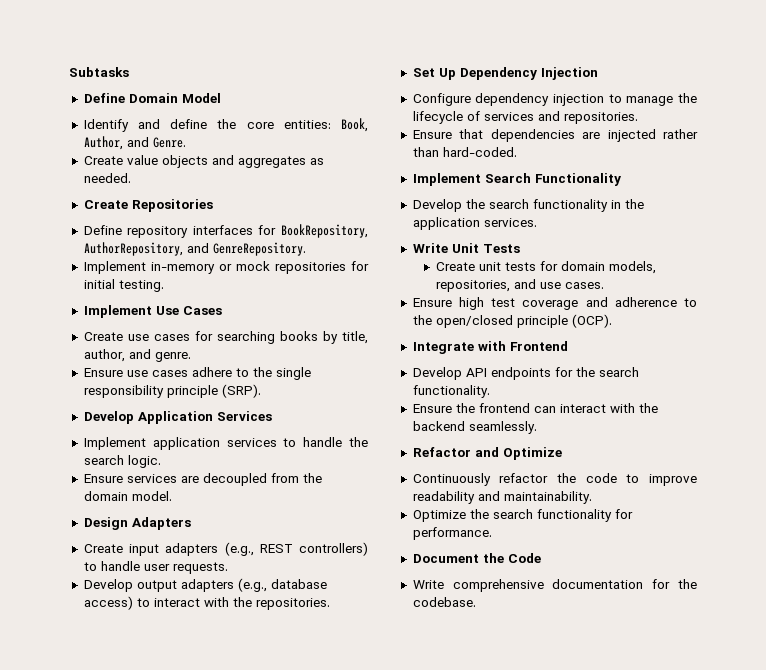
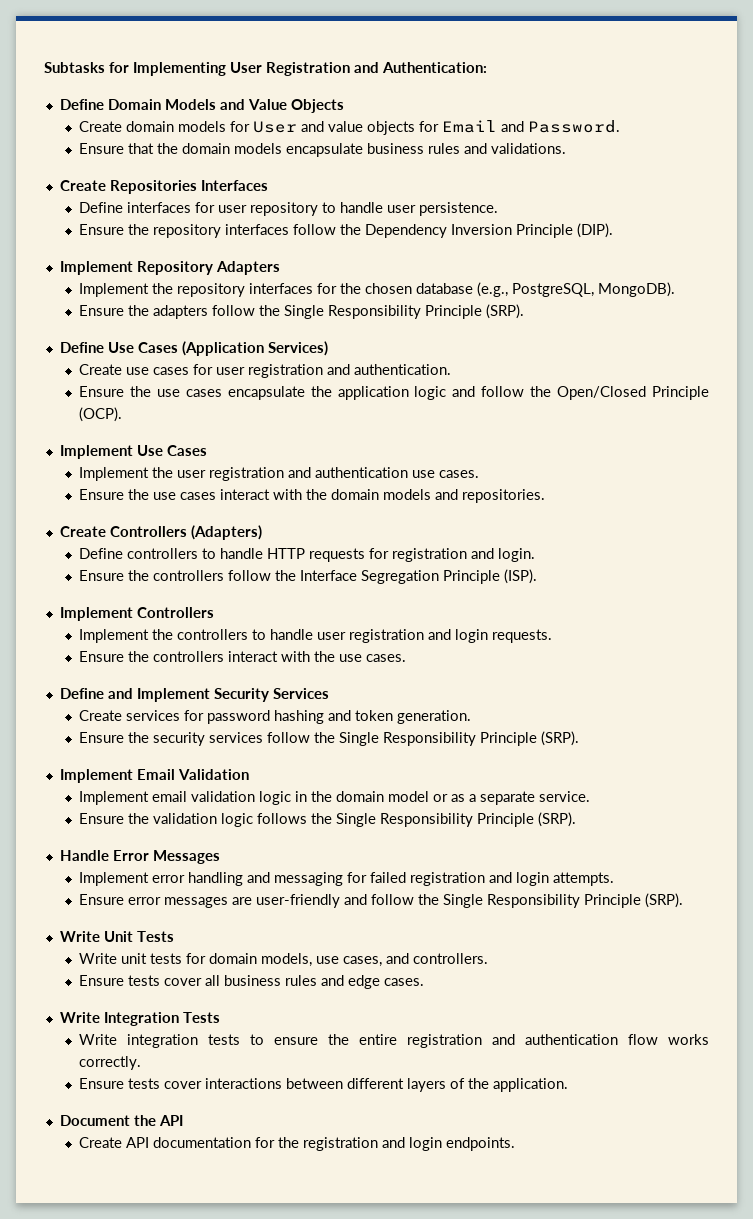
[83,93,221,103] [83,118,368,132] [83,136,186,150] [83,155,324,168] [83,173,131,183] // Define Domain Model // Identify and define the core entities: Book, Author, and Genre. // Create value objects and aggregates as needed. -> [109,62,487,76] [59,99,344,113] [79,120,621,135] [79,143,567,157] for Implementing User Registration and Authentication: // Define Domain Models and Value Objects // Create domain models for User and value objects for Email and Password. // Ensure that the domain models encapsulate business rules and validations.
[83,224,368,238] [83,242,306,256] [83,261,369,274] [83,279,164,292] [83,305,222,318] [83,331,368,344] [83,349,191,362] [83,367,311,380] [83,384,261,398] [83,411,272,424] [83,437,368,450] [83,455,161,468] [83,473,322,486] [83,491,172,501] [83,517,191,530] [83,542,368,556] [83,561,228,574] [83,578,327,592] [83,596,330,610] [412,67,598,80] [412,93,697,106] [412,111,638,124] [412,129,698,142] [412,147,517,157] [412,173,621,186] [412,199,644,212] [412,217,537,230] // Define repository interfaces for BookRepository, AuthorRepository, and GenreRepository. // Implement in-memory or mock repositories for initial testing. // Implement Use Cases // Create use cases for searching books by title, author, and genre. // Ensure use cases adhere to the single responsibility principle (SRP). // Develop Application Services // Implement application services to handle the search logic. // Ensure services are decoupled from the domain model. // Design Adapters // Create input adapters (e.g., REST controllers) to handle user requests. // Develop output adapters (e.g., database access) to interact with the repositories. // Set Up Dependency Injection // Configure dependency injection to manage the lifecycle of services and repositories. // Ensure that dependencies are injected rather than hard-coded. // Implement Search Functionality // Develop the search functionality in the application services. -> [200,180,268,191] [79,202,499,216] [79,223,614,238] [59,261,280,275] [79,282,676,297] [79,304,525,319] [59,341,328,356] [79,364,452,378] [79,386,709,400] [79,407,123,422] [59,445,207,459] [79,467,480,481] [79,489,546,503] [59,525,262,540] [79,548,536,562] [79,569,538,584] [59,607,214,621] [79,629,553,643] [79,651,407,662] [59,688,329,702] [79,710,472,724] [79,731,580,746] [59,769,249,783] [79,791,591,805] [79,812,577,827] [59,850,220,864] [79,872,615,886] [79,893,684,908] Interfaces // Define interfaces for user repository to handle user persistence. // Ensure the repository interfaces follow the Dependency Inversion Principle (DIP). // Implement Repository Adapters // Implement the repository interfaces for the chosen database (e.g., PostgreSQL, MongoDB). // Ensure the adapters follow the Single Responsibility Principle (SRP). // Define Use Cases (Application Services) // Create use cases for user registration and authentication. // Ensure the use cases encapsulate the application logic and follow the Open/Closed Principle (OCP). // Implement Use Cases // Implement the user registration and authentication use cases. // Ensure the use cases interact with the domain models and repositories. // Create Controllers (Adapters) // Define controllers to handle HTTP requests for registration and login. // Ensure the controllers follow the Interface Segregation Principle (ISP). // Implement Controllers // Implement the controllers to handle user registration and login requests. // Ensure the controllers interact with the use cases. // Define and Implement Security Services // Create services for password hashing and token generation. // Ensure the security services follow the Single Responsibility Principle (SRP). // Implement Email Validation // Implement email validation logic in the domain model or as a separate service. // Ensure the validation logic follows the Single Responsibility Principle (SRP). // Handle Error Messages // Implement error handling and messaging for failed registration and login attempts. // Ensure error messages are user-friendly and follow the Single Responsibility Principle (SRP).
[436,262,476,271] Create -> [79,953,118,964] Write
[436,279,605,292] [412,297,697,310] [412,314,612,328] [412,341,568,354] [412,367,639,380] [412,385,490,398] [412,403,658,413] [412,421,537,434] [412,447,562,460] [412,473,697,486] [412,491,592,504] [412,509,633,522] [412,527,492,540] [412,553,541,563] [412,579,697,592] [412,597,476,607] repositories, and use cases. // Ensure high test coverage and adherence to the open/closed principle (OCP). // Integrate with Frontend // Develop API endpoints for the search functionality. // Ensure the frontend can interact with the backend seamlessly. // Refactor and Optimize // Continuously refactor the code to improve readability and maintainability. // Optimize the search functionality for performance. // Document the Code // Write comprehensive documentation for the codebase. -> [316,953,489,967] [79,975,425,989] [59,1012,220,1026] [79,1034,709,1048] [79,1056,142,1070] [79,1078,569,1092] [59,1115,183,1126] [79,1137,516,1151] use cases, and controllers. // Ensure tests cover all business rules and edge cases. // Write Integration Tests // Write integration tests to ensure the entire registration and authentication flow works correctly. // Ensure tests cover interactions between different layers of the application. // Document the API // Create API documentation for the registration and login endpoints.

